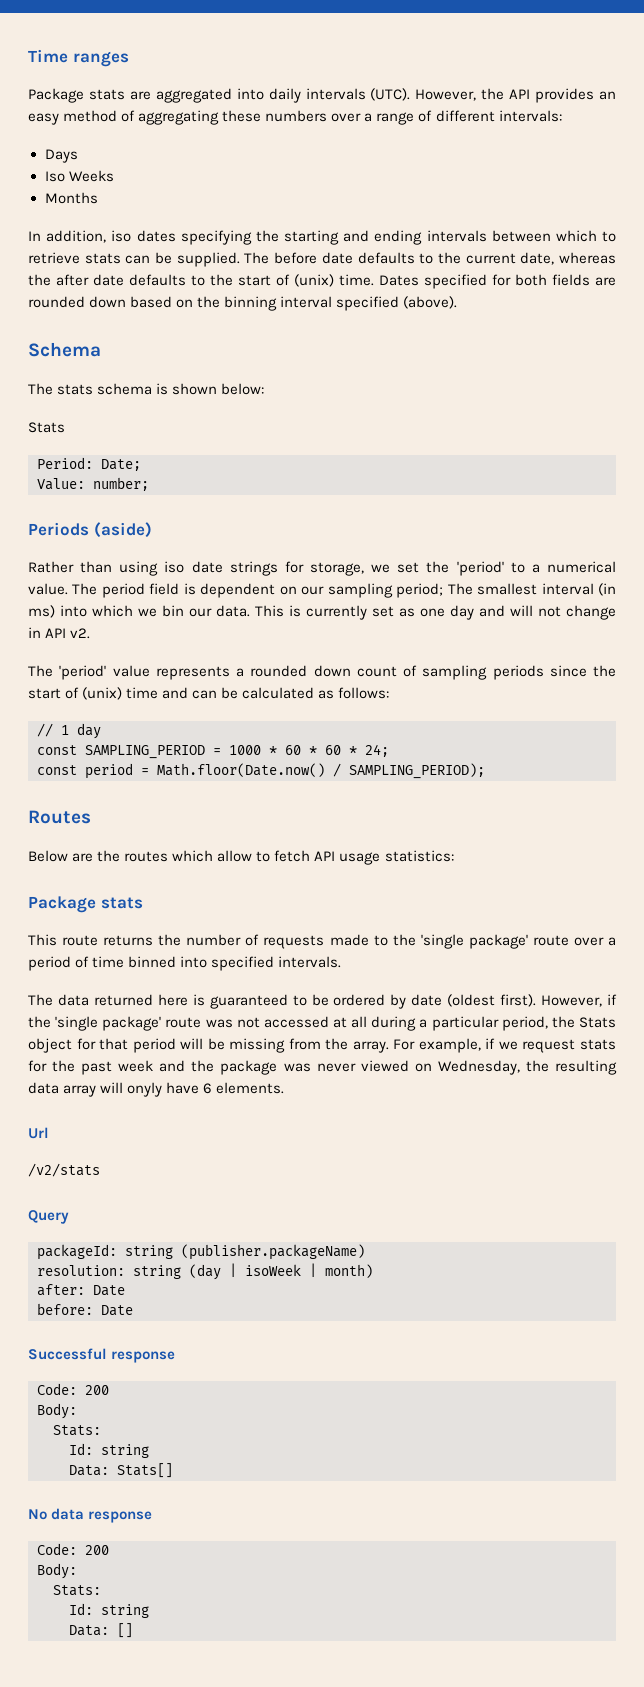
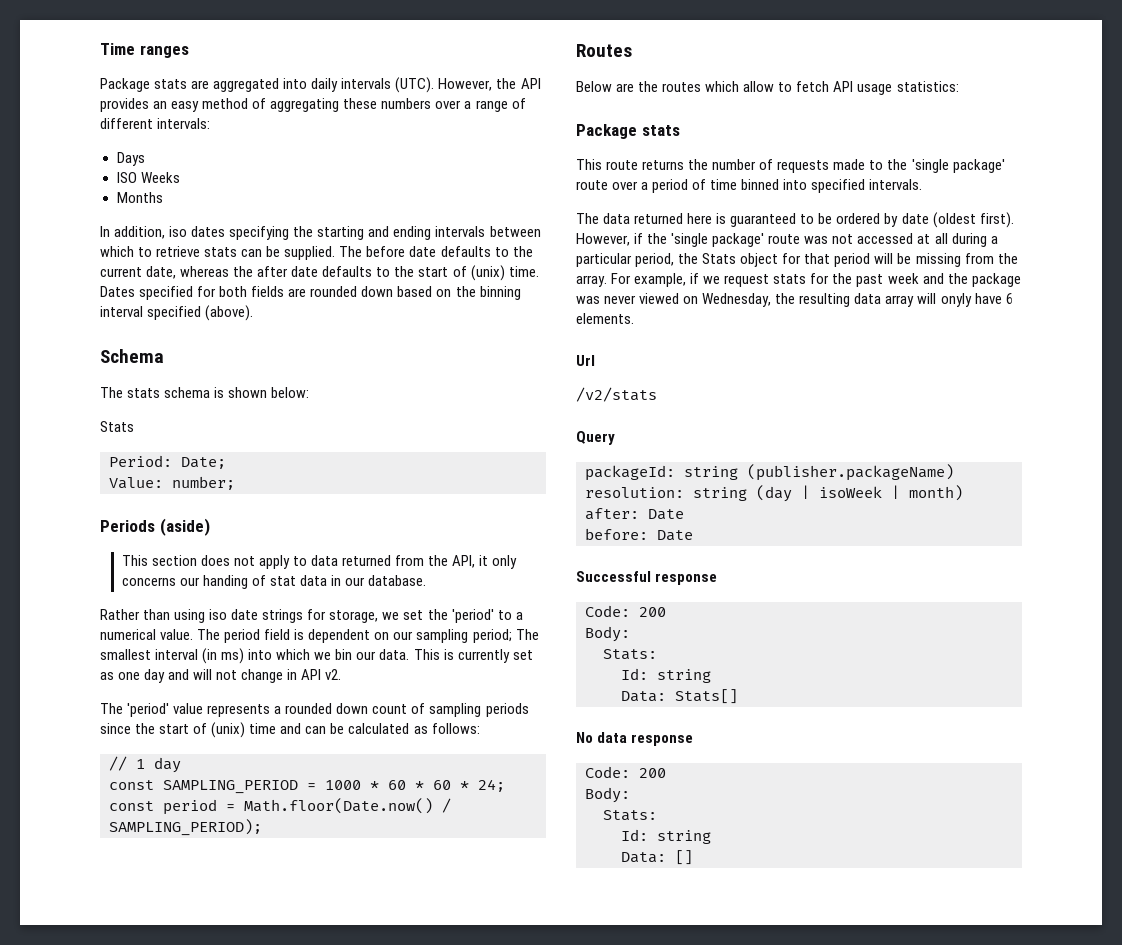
[44,171,65,182] Iso -> [116,172,137,183] ISO
(152, 530) none -> [121,555,518,569] [121,575,427,589] // This section does not apply to data returned from the API, it only concerns our handing of stat data in our database.

